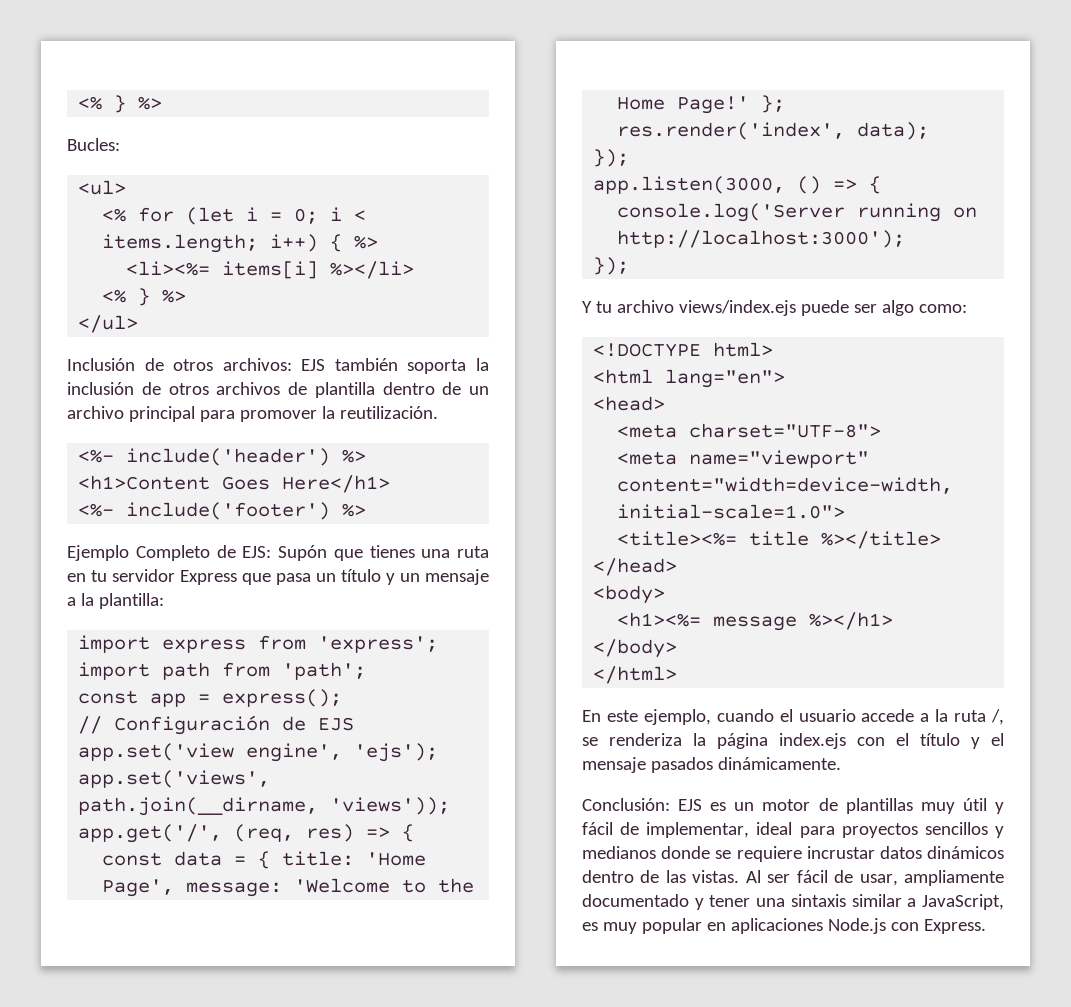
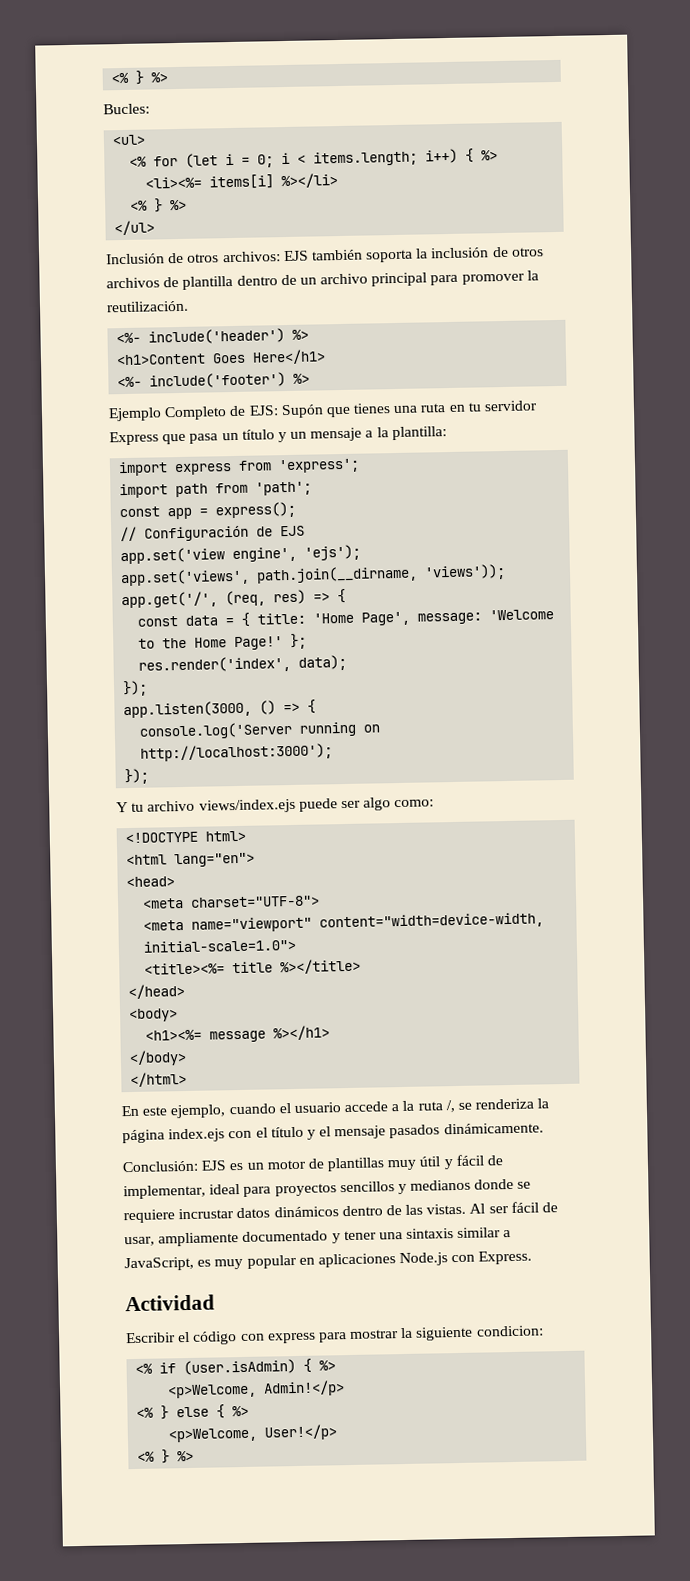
(986, 926) none -> [125,1294,215,1312] [126,1325,544,1345] [135,1358,337,1376] [167,1380,346,1399] [136,1404,250,1420] [168,1424,339,1443] [137,1449,195,1464] // Actividad // Escribir el código con express para mostrar la siguiente condicion: // <% if (user.isAdmin) { %> // <p>Welcome, Admin!</p> // <% } else { %> // <p>Welcome, User!</p> // <% } %>

